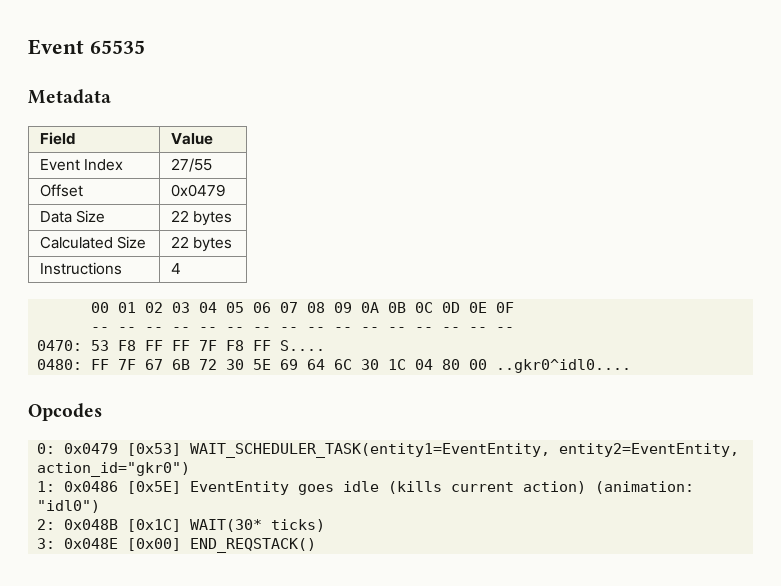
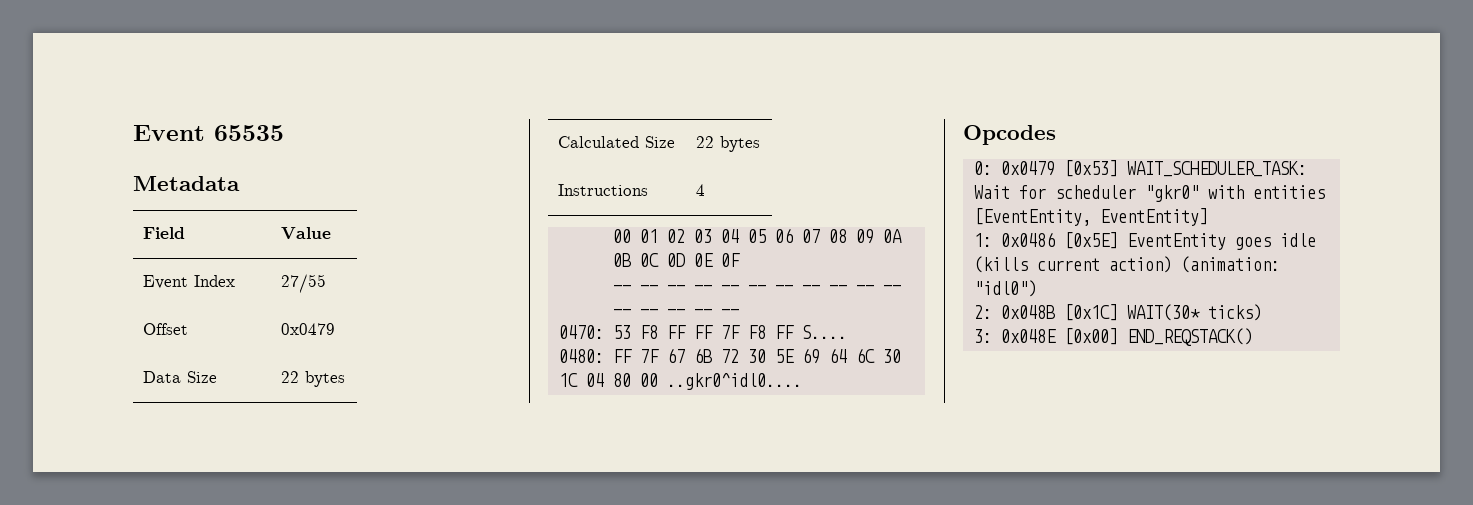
[190,443,740,458] [37,462,191,477] WAIT_SCHEDULER_TASK(entity1=EventEntity, entity2=EventEntity, action_id="gkr0") -> [1127,161,1308,177] [974,185,1326,202] [974,208,1209,226] WAIT_SCHEDULER_TASK: Wait for scheduler "gkr0" with entities [EventEntity, EventEntity]

